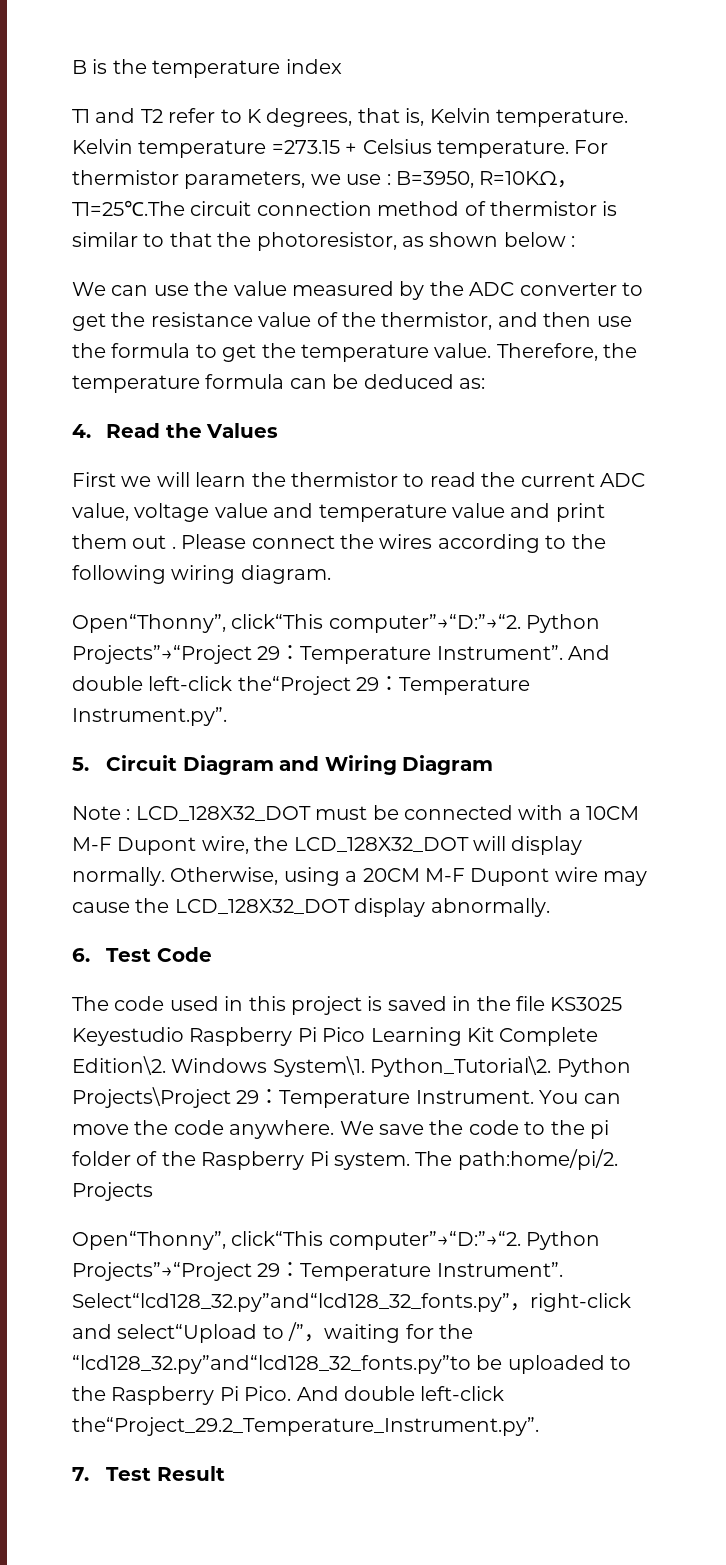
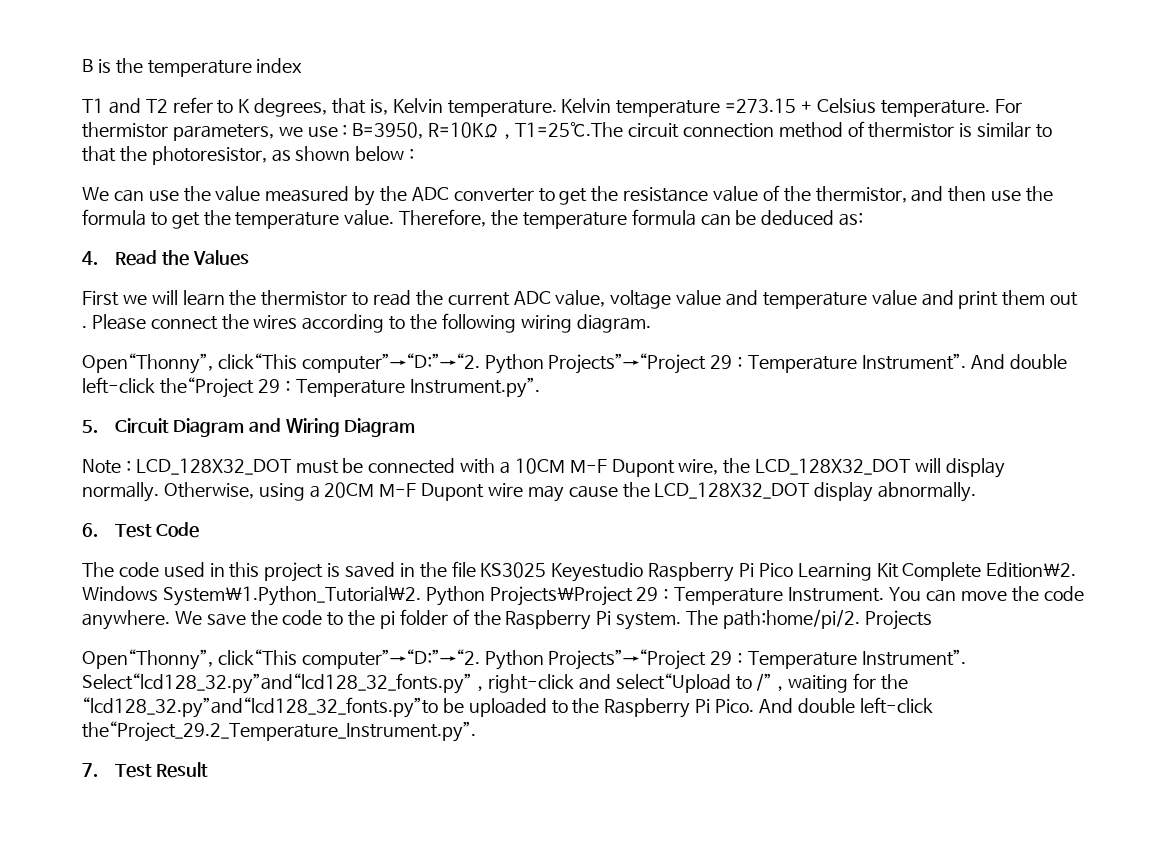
[272,1056,552,1077] System\1. Python_Tutorial\2. -> [162,586,421,606] System\1.Python_Tutorial\2.

